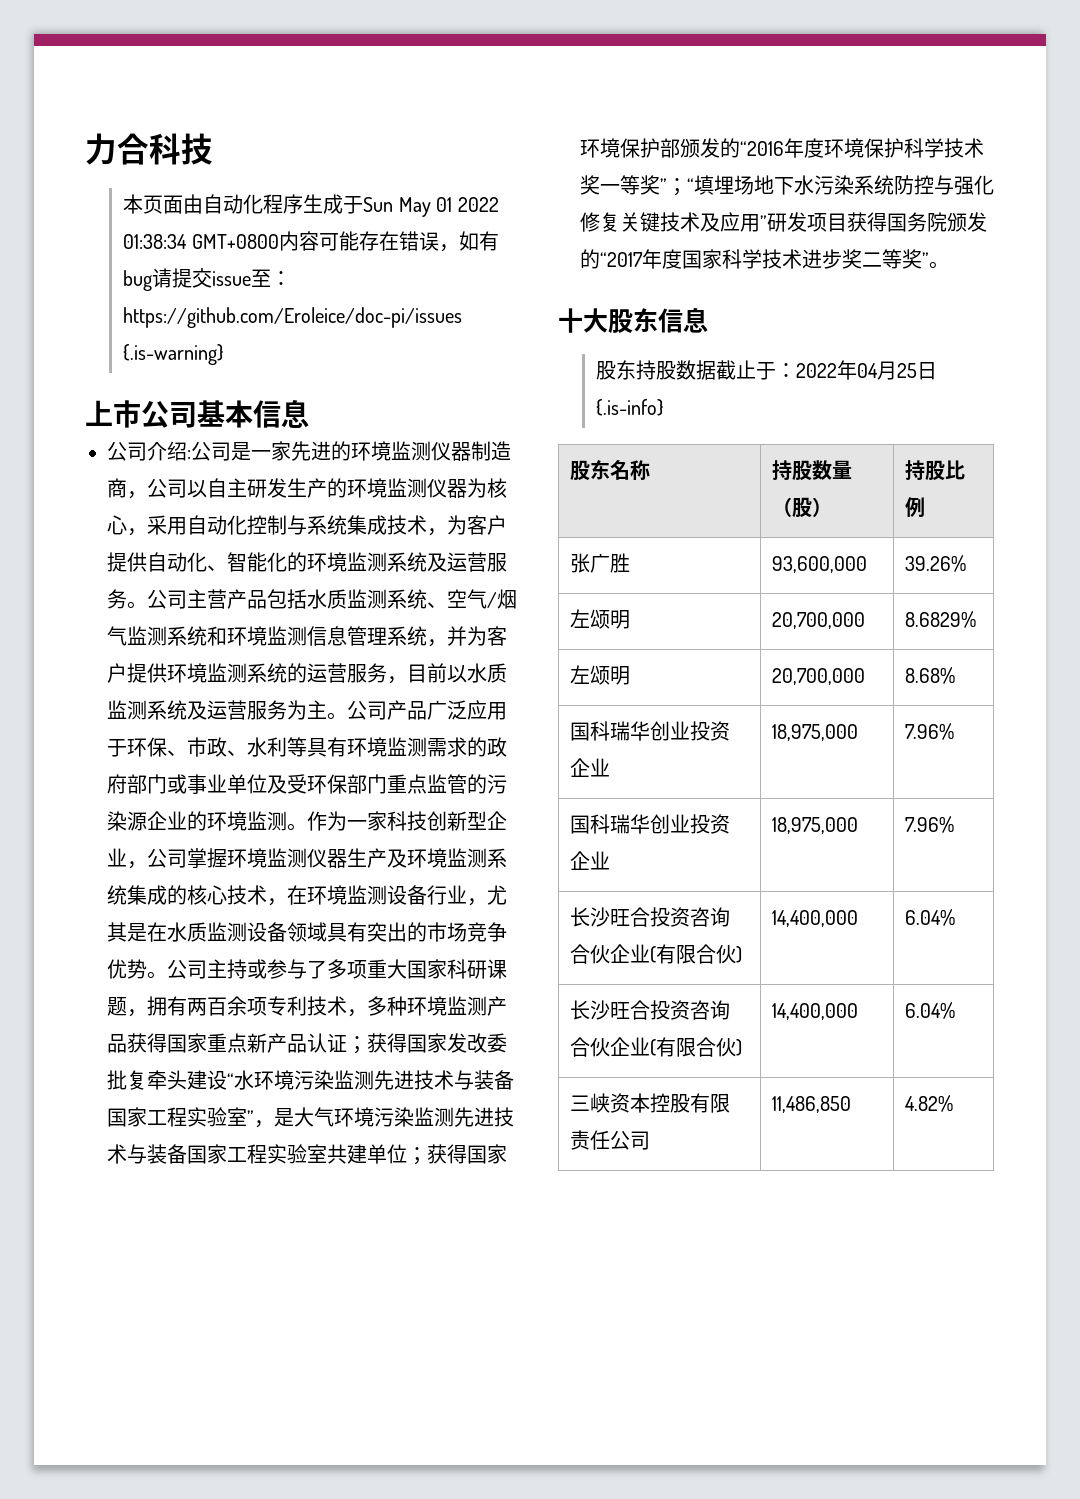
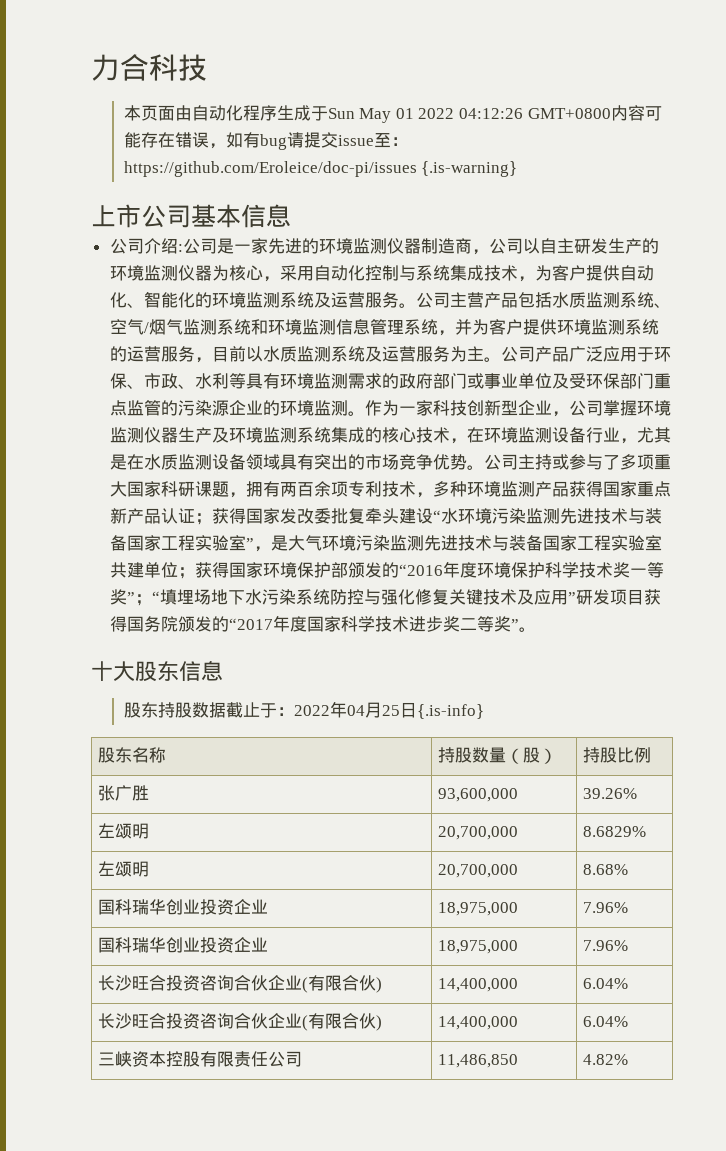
[123,234,188,249] 01:38:34 -> [459,108,524,119] 04:12:26

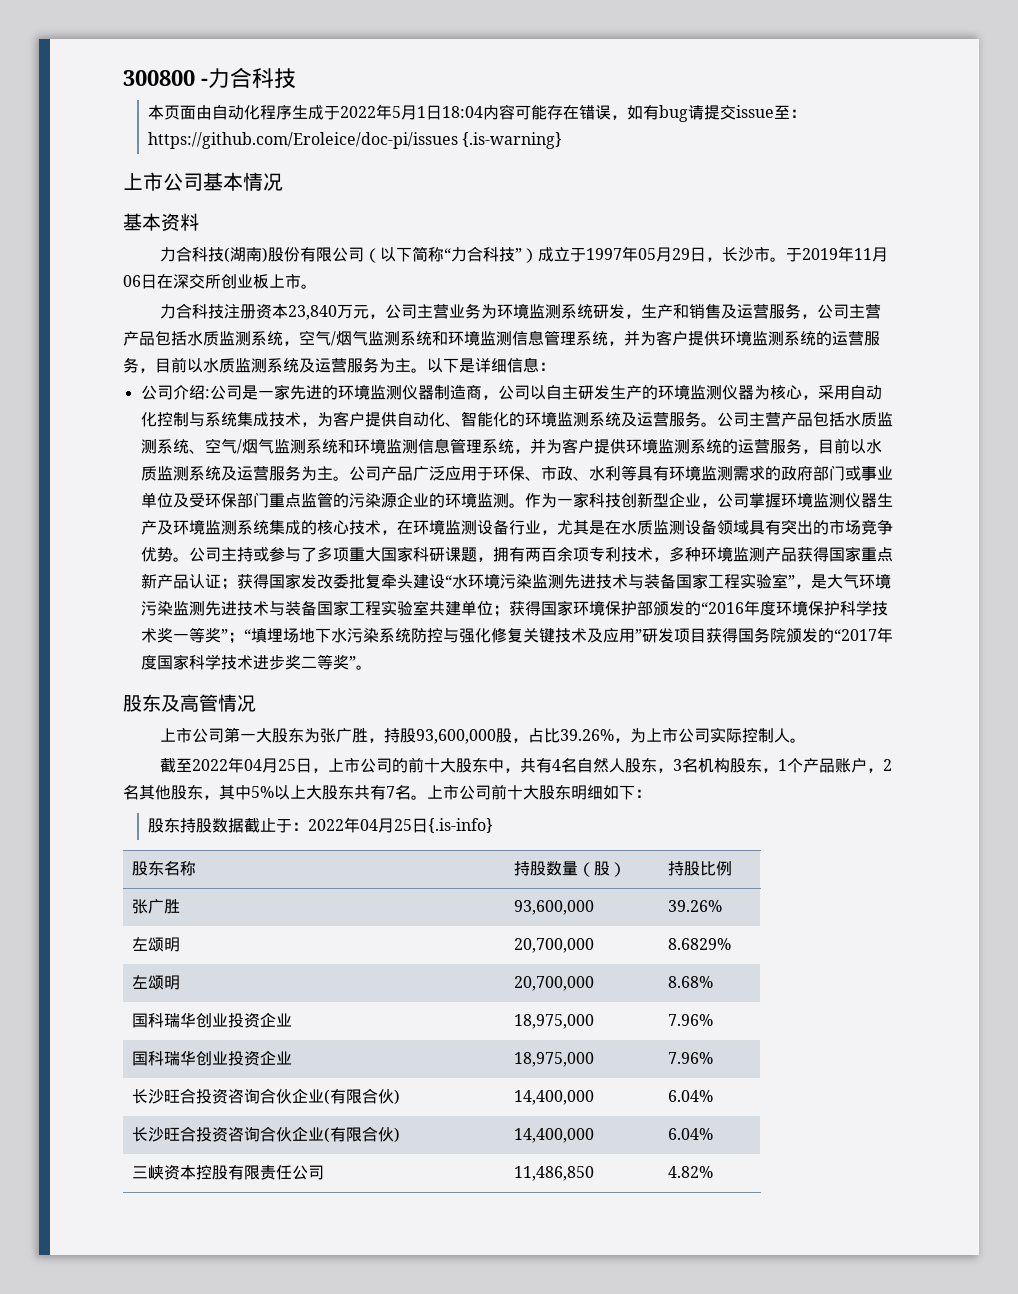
(91, 67) none -> [123,70,208,86] 300800 -
[327,108,611,123] Sun May 01 2022 04:12:26 GMT+0800 -> [339,104,483,120] 2022年5月1日18:04
[241,204,291,228] 信息 -> [243,172,283,191] [123,213,199,231] [160,246,889,263] [123,273,317,289] [160,303,882,320] [123,330,880,346] [123,357,555,373] 情况 // 基本资料 // 力合科技(湖南)股份有限公司（以下简称“力合科技”）成立于1997年05月29日，长沙市。于2019年11月06日在深交所创业板上市。 // 力合科技注册资本23,840万元，公司主营业务为环境监测系统研发，生产和销售及运营服务，公司主营产品包括水质监测系统，空气/烟气监测系统和环境监测信息管理系统，并为客户提供环境监测系统的运营服务，目前以水质监测系统及运营服务为主。以下是详细信息：
[91,660,223,682] 十大股东信息 -> [123,694,256,712] [160,727,807,744] [160,757,893,773] [123,784,651,800] 股东及高管情况 // 上市公司第一大股东为张广胜，持股93,600,000股，占比39.26%，为上市公司实际控制人。 // 截至2022年04月25日，上市公司的前十大股东中，共有4名自然人股东，3名机构股东，1个产品账户，2名其他股东，其中5%以上大股东共有7名。上市公司前十大股东明细如下：

